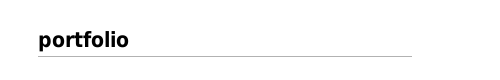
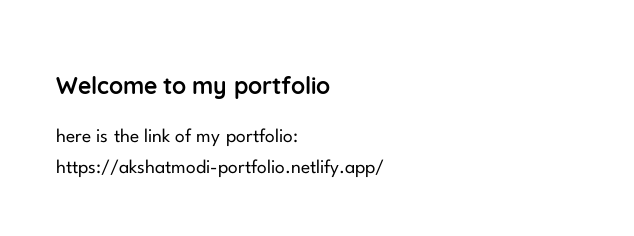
[38,31,129,52] portfolio -> [56,76,330,99] [56,128,298,147] [56,159,384,178] Welcome to my portfolio // here is the link of my portfolio: https://akshatmodi-portfolio.netlify.app/

